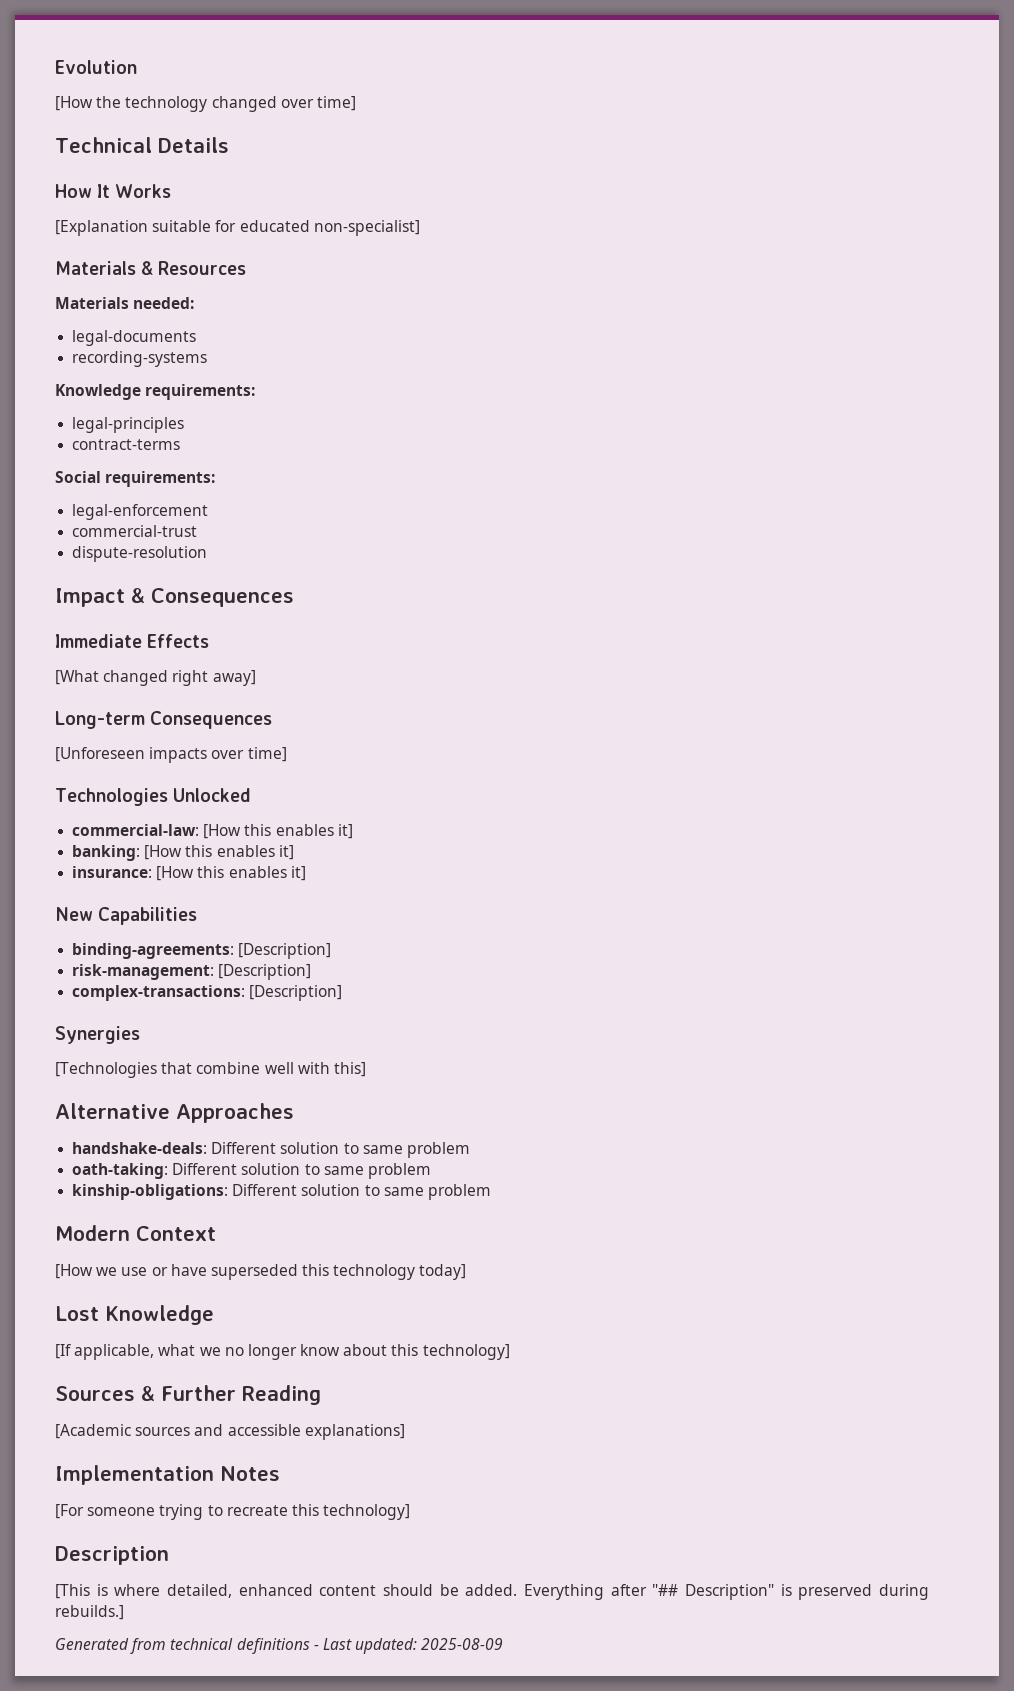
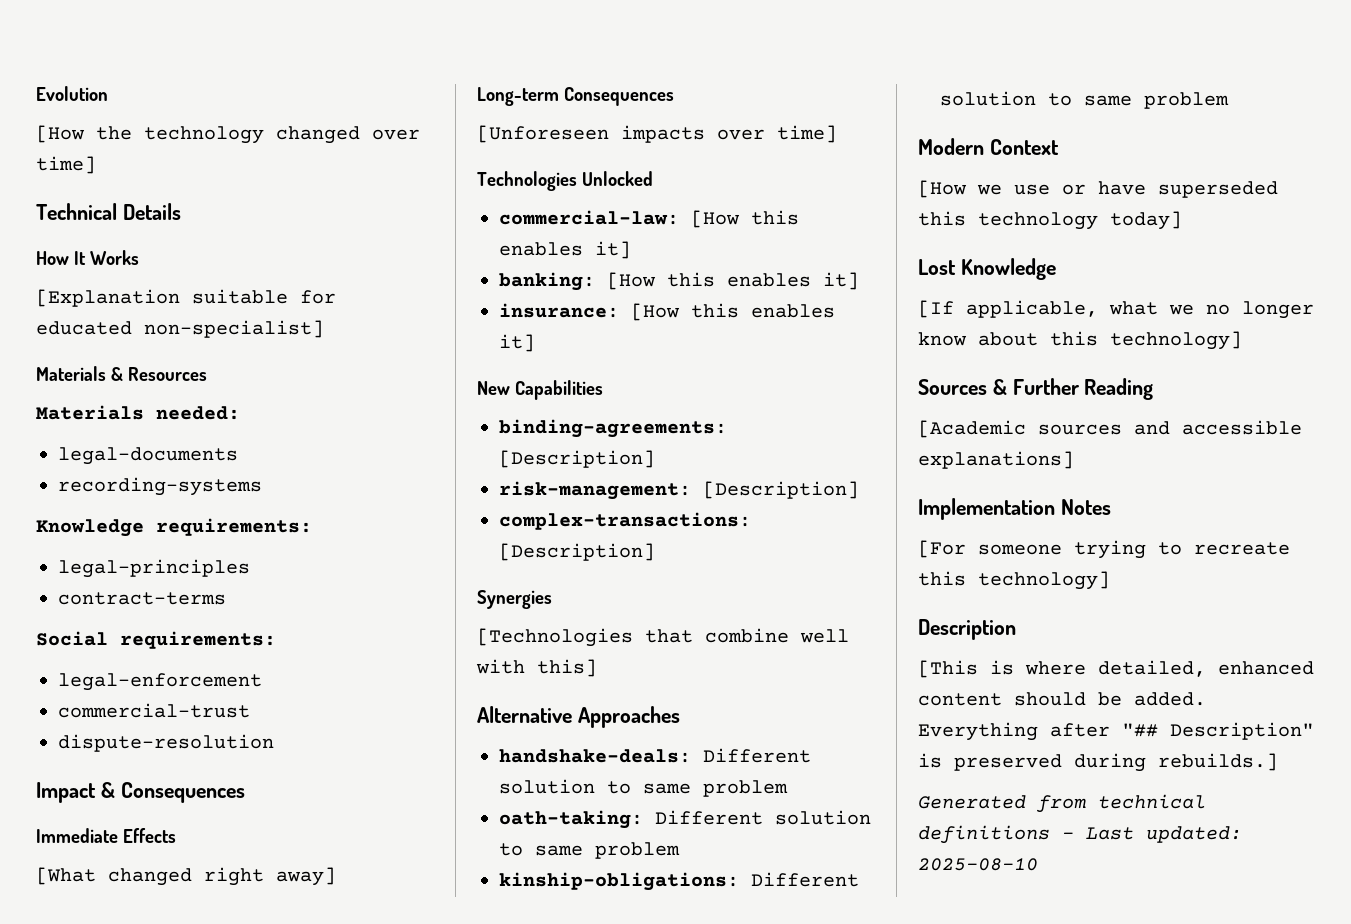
[421,1638,504,1650] 2025-08-09 -> [918,858,1038,871] 2025-08-10

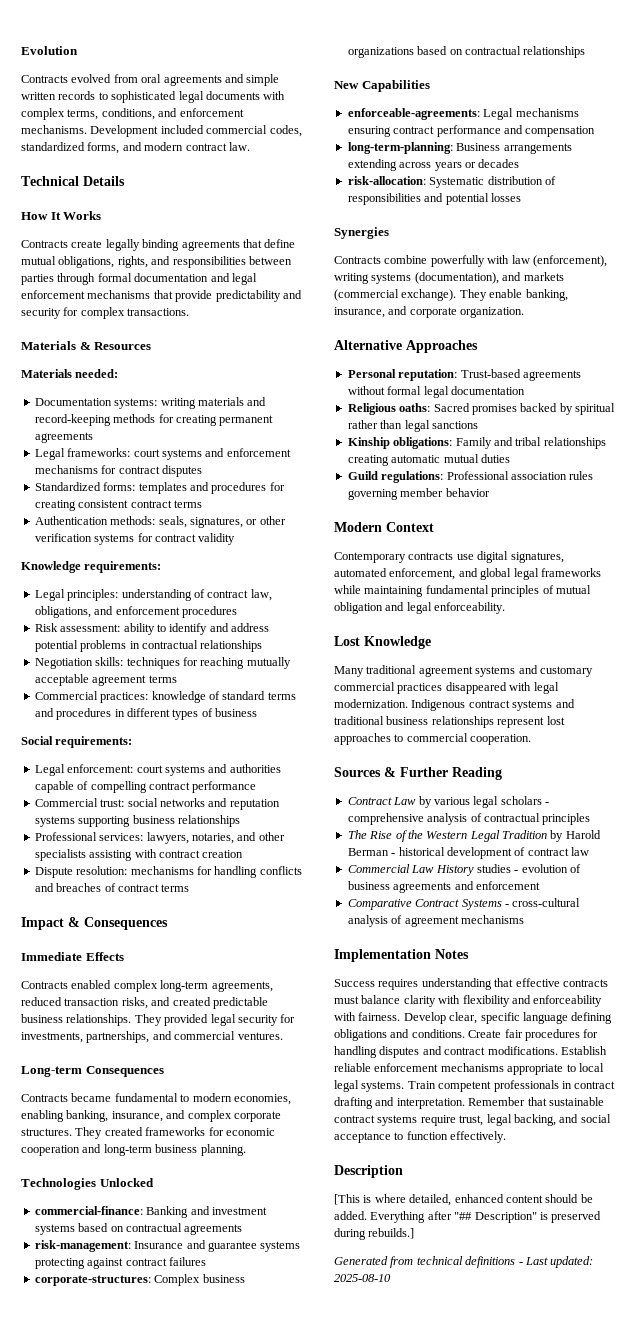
[36,125,420,144] [36,156,96,174] [How the technology changed over time] -> [21,74,280,86] [21,91,286,103] [21,108,244,120] [21,125,302,137] [21,142,250,154] Contracts evolved from oral agreements and simple written records to sophisticated legal documents with complex terms, conditions, and enforcement mechanisms. Development included commercial codes, standardized forms, and modern contract law.
[36,289,336,307] [36,320,324,338] [Explanation suitable for educated non-specialist] -> [21,239,296,251] [21,256,292,268] [21,273,257,285] [21,290,302,302] [21,307,190,319] Contracts create legally binding agreements that define mutual obligations, rights, and responsibilities between parties through formal documentation and legal enforcement mechanisms that provide predictability and security for complex transactions.
[58,447,238,465] [58,477,262,496] [36,518,312,537] [58,559,250,578] [58,592,226,605] [36,631,276,649] [58,673,262,691] [58,703,250,718] [58,734,274,752] legal-documents // recording-systems // Knowledge requirements: // legal-principles // contract-terms // Social requirements: // legal-enforcement // commercial-trust // dispute-resolution -> [34,397,267,409] [34,414,274,426] [34,432,93,443] [34,448,291,460] [34,465,202,477] [34,482,285,494] [34,500,202,511] [34,516,286,528] [34,533,236,545] [21,561,162,573] [34,589,272,601] [34,606,237,618] [34,623,269,635] [34,640,263,652] [34,657,291,669] [34,674,177,686] [34,691,296,703] [34,708,257,720] [21,736,133,748] [34,764,281,776] [34,781,257,793] [34,798,280,810] [34,815,240,827] [34,832,285,844] [34,849,244,861] [34,866,302,878] [34,883,190,892] Documentation systems: writing materials and record-keeping methods for creating permanent agreements // Legal frameworks: court systems and enforcement mechanisms for contract disputes // Standardized forms: templates and procedures for creating consistent contract terms // Authentication methods: seals, signatures, or other verification systems for contract validity // Knowledge requirements: // Legal principles: understanding of contract law, obligations, and enforcement procedures // Risk assessment: ability to identify and address potential problems in contractual relationships // Negotiation skills: techniques for reaching mutually acceptable agreement terms // Commercial practices: knowledge of standard terms and procedures in different types of business // Social requirements: // Legal enforcement: court systems and authorities capable of compelling contract performance // Commercial trust: social networks and reputation systems supporting business relationships // Professional services: lawyers, notaries, and other specialists assisting with contract creation // Dispute resolution: mechanisms for handling conflicts and breaches of contract terms
[36,867,336,886] [477,87,674,106] [477,125,837,143] [477,171,653,191] [499,210,799,228] [499,241,631,259] [499,272,859,291] [499,303,835,321] [499,334,535,352] [477,380,603,400] [499,419,727,438] [499,450,655,468] [499,481,859,500] [499,512,751,530] [499,543,655,561] [477,590,552,609] [477,628,849,647] [476,659,597,677] [477,706,680,728] [499,748,811,763] [499,779,788,797] [499,810,871,829] [499,842,680,859] [499,872,859,891] [940,91,1229,109] [918,138,1059,155] [918,180,1278,198] [918,211,1182,230] [918,258,1056,280] [918,300,1314,319] [918,331,1242,350] [918,378,1154,400] [918,420,1302,438] [918,451,1074,469] [918,498,1111,520] [918,540,1290,559] [918,571,1110,590] [What changed right away] // Long-term Consequences // [Unforeseen impacts over time] // Technologies Unlocked // commercial-law: [How this enables it] // banking: [How this enables it] // insurance: [How this enables it] // New Capabilities // binding-agreements: [Description] // risk-management: [Description] // complex-transactions: [Description] // Synergies // [Technologies that combine well with this] // Alternative Approaches // handshake-deals: Different solution to same problem // oath-taking: Different solution to same problem // kinship-obligations: Different solution to same problem // Modern Context // [How we use or have superseded this technology today] // Lost Knowledge // [If applicable, what we no longer know about this technology] // Sources & Further Reading // [Academic sources and accessible explanations] // Implementation Notes // [For someone trying to recreate this technology] -> [21,980,273,992] [21,997,268,1009] [21,1014,296,1026] [21,1031,283,1043] [21,1066,164,1077] [21,1093,291,1105] [21,1110,281,1122] [21,1127,275,1139] [21,1144,246,1156] [21,1178,154,1190] [34,1206,267,1218] [34,1223,243,1235] [34,1240,301,1252] [34,1257,206,1269] [34,1274,245,1286] [347,46,586,58] [334,80,430,92] [347,108,579,120] [347,125,596,137] [347,142,572,154] [347,159,520,171] [347,176,556,188] [347,193,521,205] [334,227,389,239] [334,255,607,267] [334,272,564,284] [334,289,568,301] [334,306,525,318] [334,340,478,353] [347,369,581,381] [347,386,525,398] [347,403,615,415] [347,420,478,432] [347,437,606,449] [347,454,510,466] [347,471,594,483] [347,488,490,500] [334,522,434,532] [334,551,564,563] [334,568,601,580] [334,585,591,597] [334,602,506,614] [334,636,431,649] [334,665,593,677] [334,682,559,694] [334,699,575,711] [334,716,565,728] [334,733,532,745] [334,767,502,780] [347,796,549,808] [347,813,591,825] [347,830,601,842] [347,847,589,859] [347,864,581,876] [347,881,540,893] [347,898,581,910] [347,915,524,927] [334,949,469,962] [334,978,608,990] [334,995,603,1007] [334,1012,613,1024] [334,1029,599,1041] [334,1046,607,1058] [334,1063,604,1075] [334,1080,616,1092] [334,1097,604,1109] [334,1114,611,1126] [334,1131,507,1143] Contracts enabled complex long-term agreements, reduced transaction risks, and created predictable business relationships. They provided legal security for investments, partnerships, and commercial ventures. // Long-term Consequences // Contracts became fundamental to modern economies, enabling banking, insurance, and complex corporate structures. They created frameworks for economic cooperation and long-term business planning. // Technologies Unlocked // commercial-finance: Banking and investment systems based on contractual agreements // risk-management: Insurance and guarantee systems protecting against contract failures // corporate-structures: Complex business organizations based on contractual relationships // New Capabilities // enforceable-agreements: Legal mechanisms ensuring contract performance and compensation // long-term-planning: Business arrangements extending across years or decades // risk-allocation: Systematic distribution of responsibilities and potential losses // Synergies // Contracts combine powerfully with law (enforcement), writing systems (documentation), and markets (commercial exchange). They enable banking, insurance, and corporate organization. // Alternative Approaches // Personal reputation: Trust-based agreements without formal legal documentation // Religious oaths: Sacred promises backed by spiritual rather than legal sanctions // Kinship obligations: Family and tribal relationships creating automatic mutual duties // Guild regulations: Professional association rules governing member behavior // Modern Context // Contemporary contracts use digital signatures, automated enforcement, and global legal frameworks while maintaining fundamental principles of mutual obligation and legal enforceability. // Lost Knowledge // Many traditional agreement systems and customary commercial practices disappeared with legal modernization. Indigenous contract systems and traditional business relationships represent lost approaches to commercial cooperation. // Sources & Further Reading // Contract Law by various legal scholars - comprehensive analysis of contractual principles // The Rise of the Western Legal Tradition by Harold Berman - historical development of contract law // Commercial Law History studies - evolution of business agreements and enforcement // Comparative Contract Systems - cross-cultural analysis of agreement mechanisms // Implementation Notes // Success requires understanding that effective contracts must balance clarity with flexibility and enforceability with fairness. Develop clear, specific language defining obligations and conditions. Create fair procedures for handling disputes and contract modifications. Establish reliable enforcement mechanisms appropriate to local legal systems. Train competent professionals in contract drafting and interpretation. Remember that sustainable contract systems require trust, legal backing, and social acceptance to function effectively.

